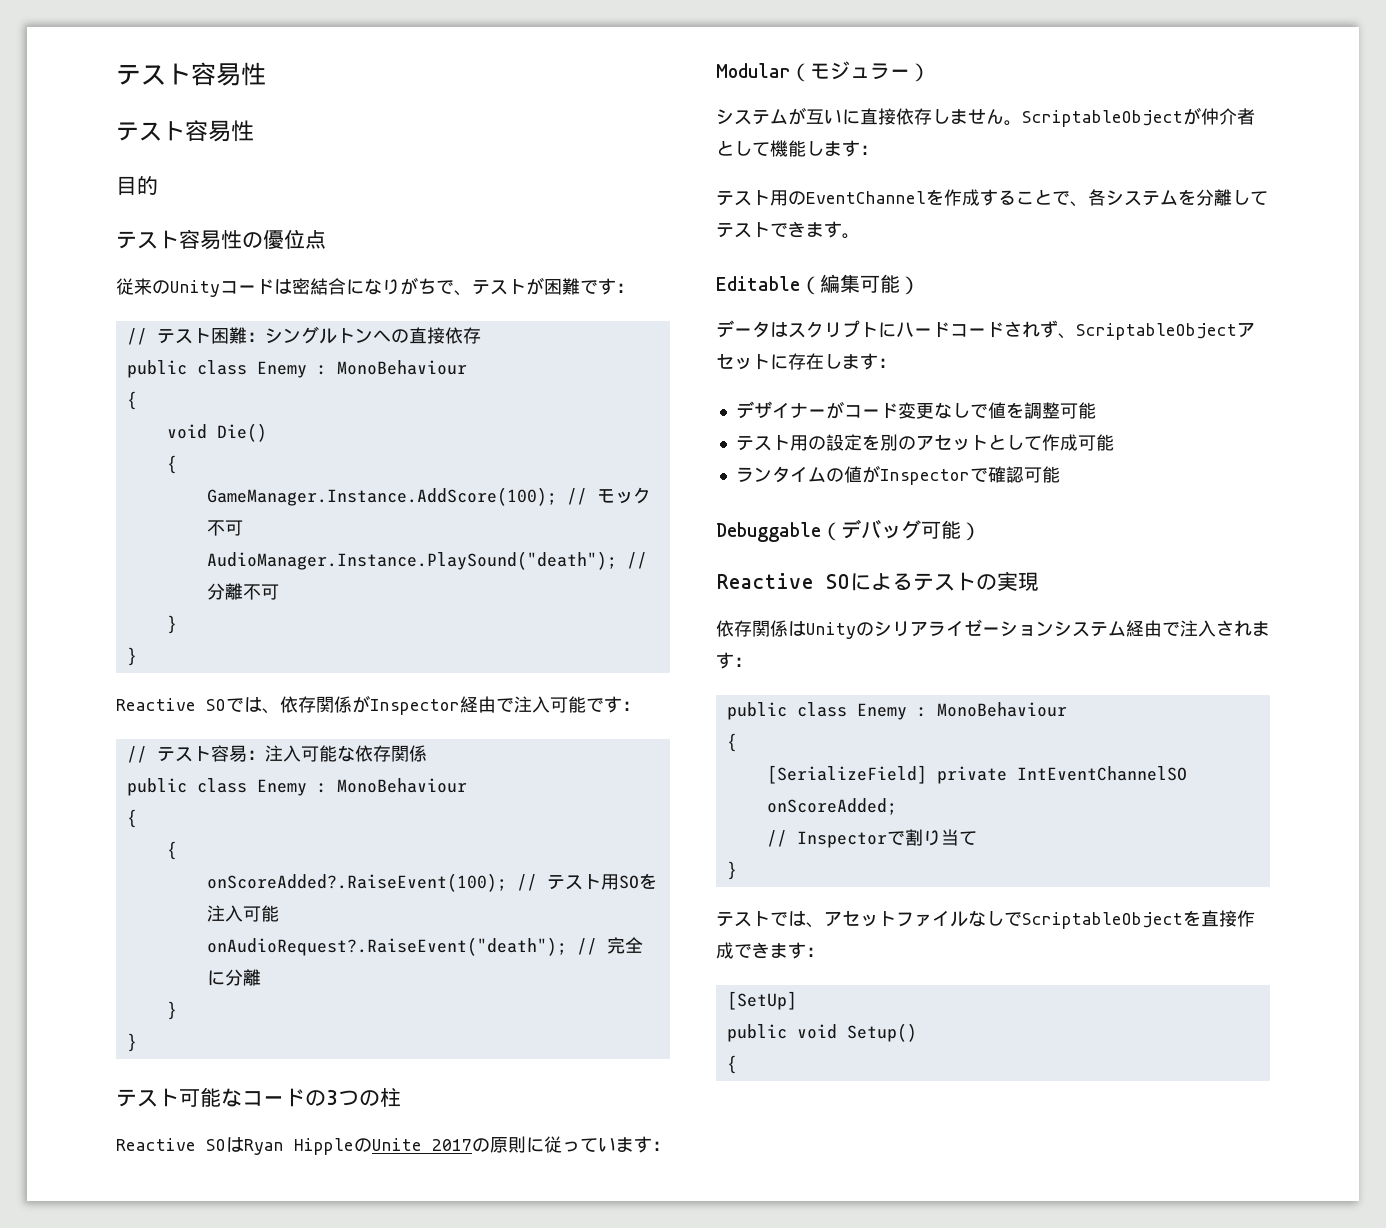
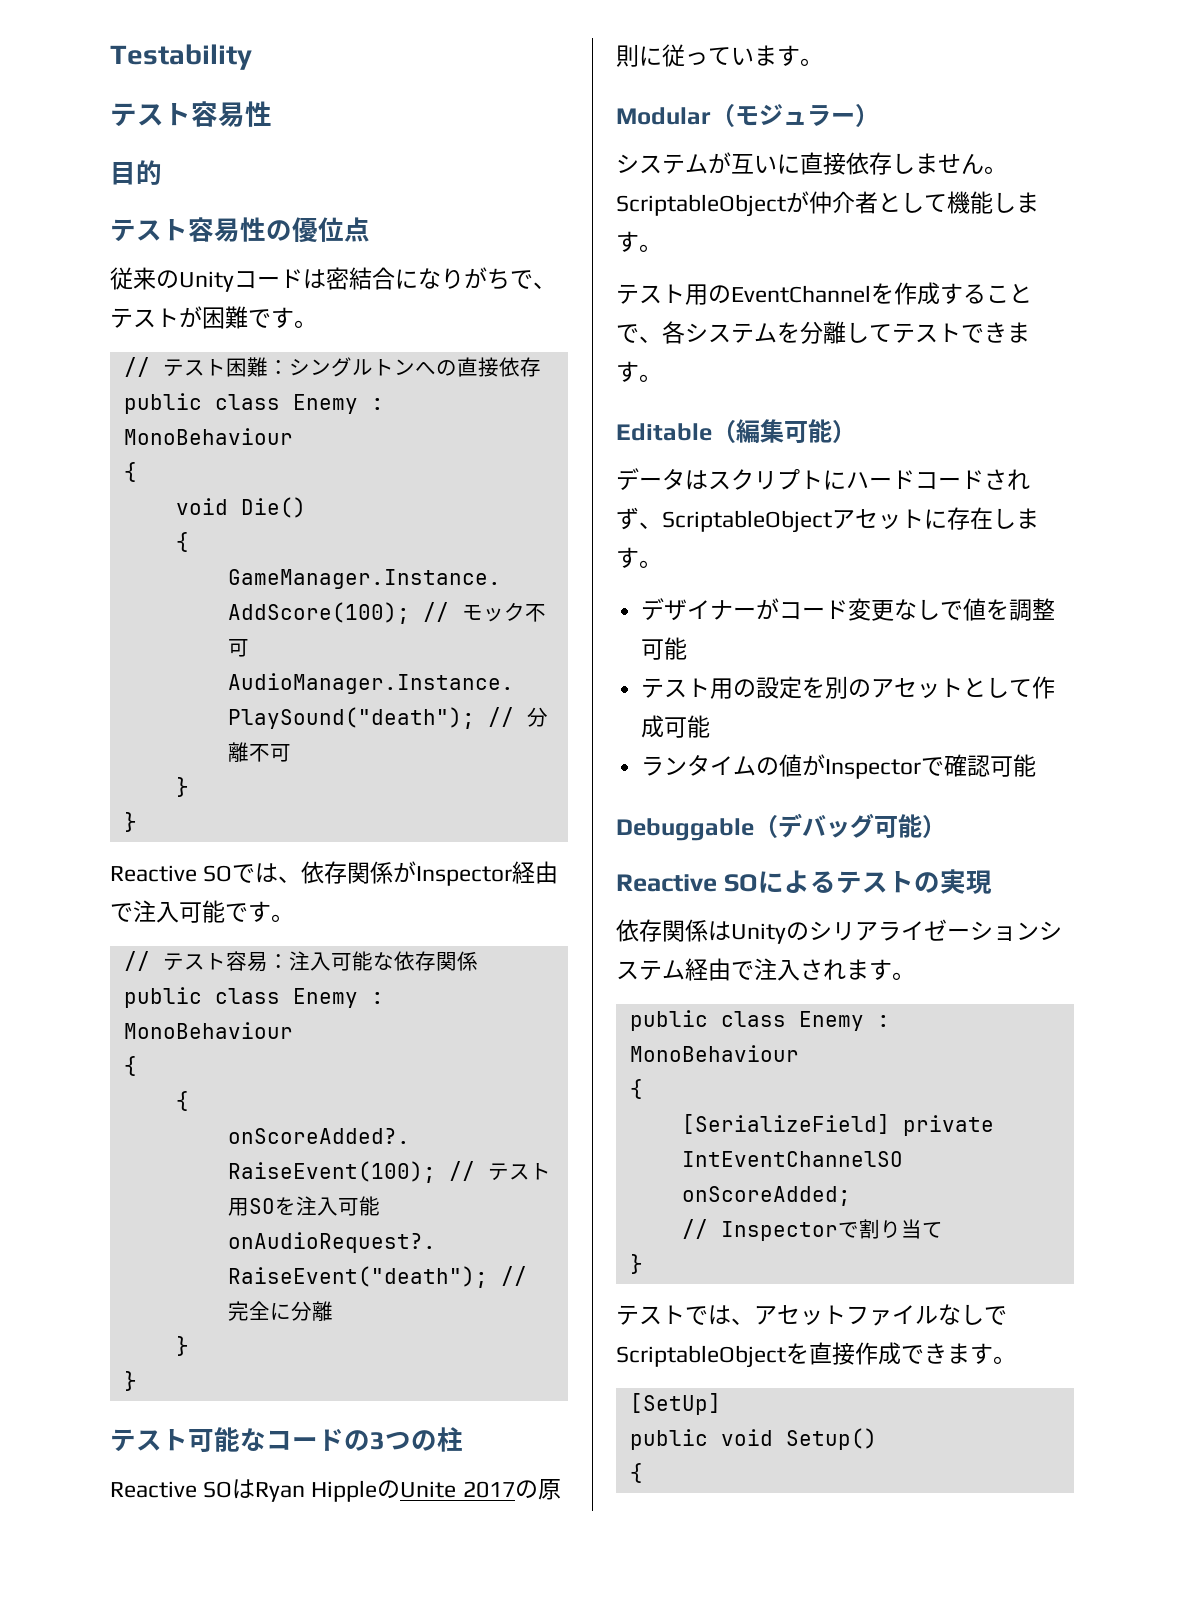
[116,62,266,86] テスト容易性 -> [110,44,252,70] Testability
[616,283,634,293] ： -> [294,320,317,328] 。
[622,701,640,711] ： -> [271,914,294,922] 。
[652,1141,670,1151] ： -> [800,58,823,66] 。
[860,145,878,155] ： -> [639,244,662,252] 。
[878,358,896,368] ： -> [639,560,662,568] 。
[734,657,752,667] ： -> [892,972,915,980] 。
[806,947,824,957] ： -> [993,1356,1016,1364] 。

